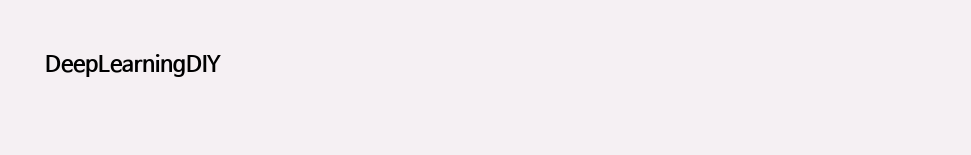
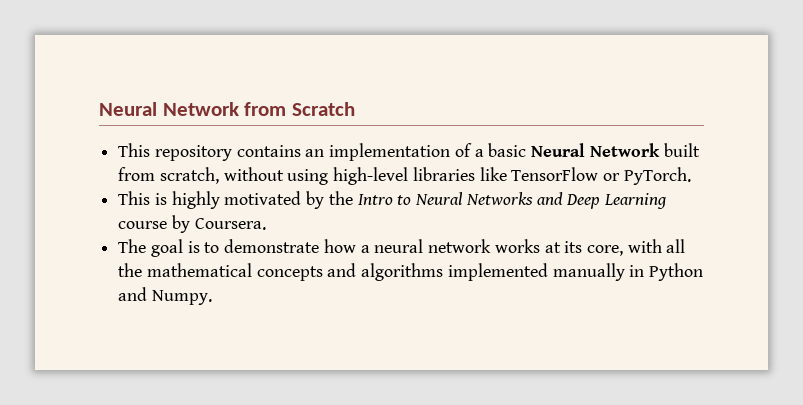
[45,54,221,77] DeepLearningDIY -> [99,102,356,116] [118,143,700,161] [118,167,691,185] [118,191,666,209] [118,215,266,233] [118,239,686,257] [118,263,704,281] [118,287,212,305] Neural Network from Scratch // This repository contains an implementation of a basic Neural Network built from scratch, without using high-level libraries like TensorFlow or PyTorch. // This is highly motivated by the Intro to Neural Networks and Deep Learning course by Coursera. // The goal is to demonstrate how a neural network works at its core, with all the mathematical concepts and algorithms implemented manually in Python and Numpy.

